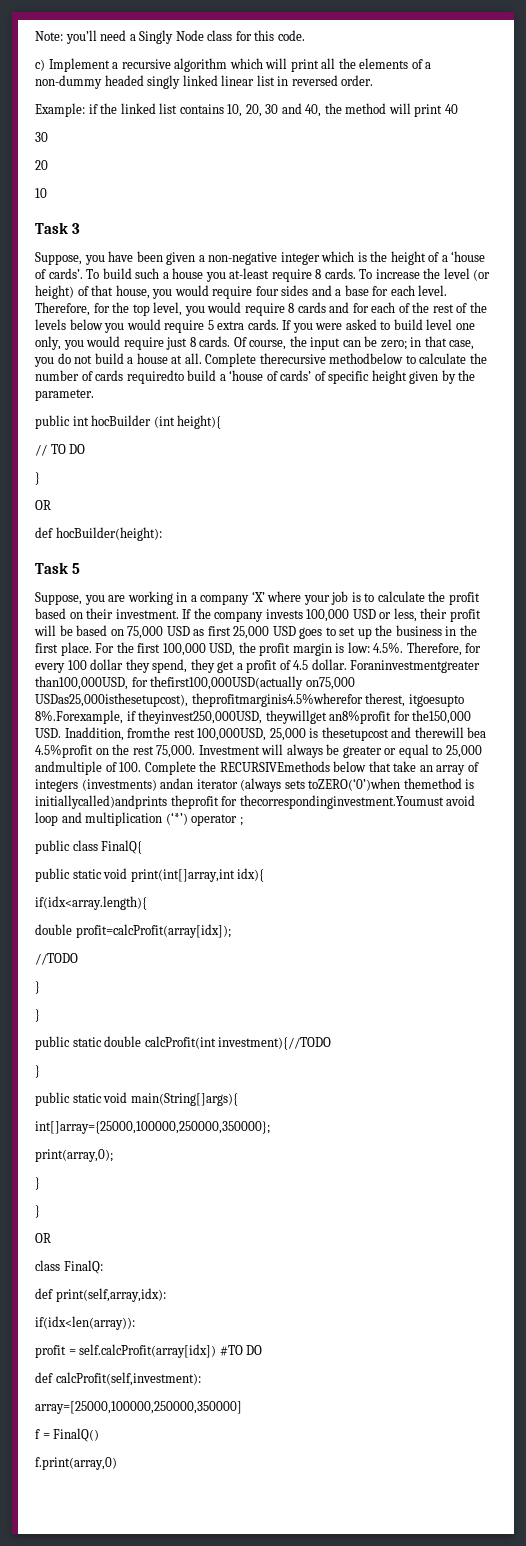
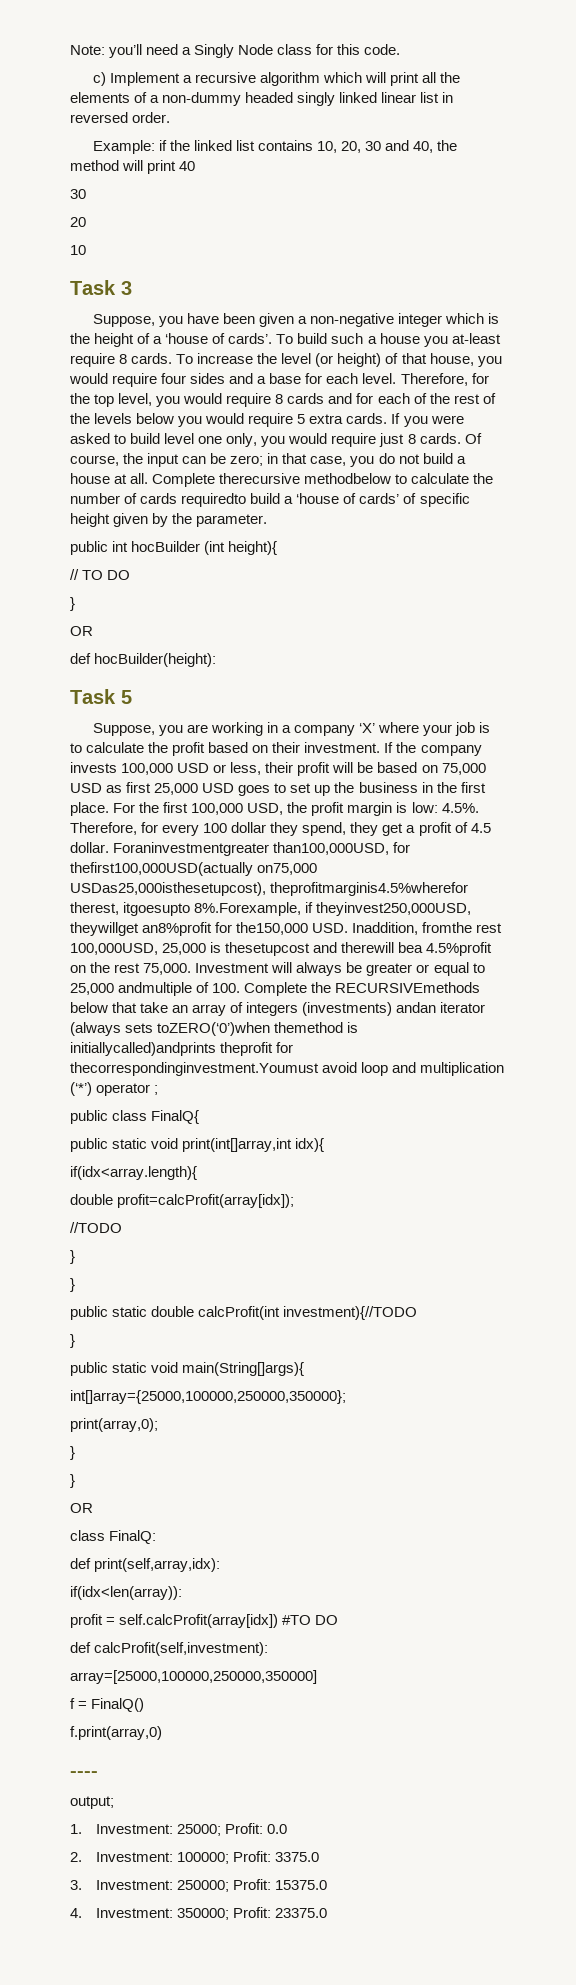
(117, 1463) none -> [70,1771,98,1777] [70,1796,114,1809] [70,1823,288,1836] [70,1851,320,1864] [70,1879,328,1892] [70,1907,328,1920] // ---- // output; // 1. Investment: 25000; Profit: 0.0 // 2. Investment: 100000; Profit: 3375.0 // 3. Investment: 250000; Profit: 15375.0 // 4. Investment: 350000; Profit: 23375.0

